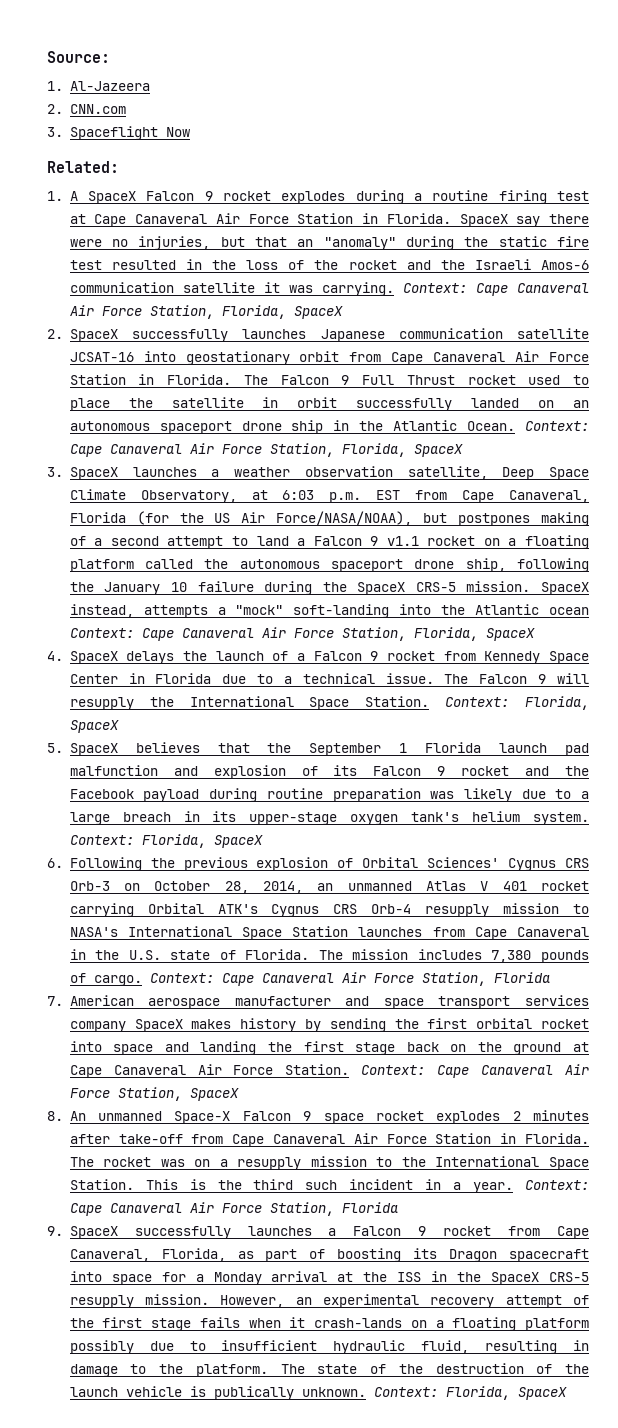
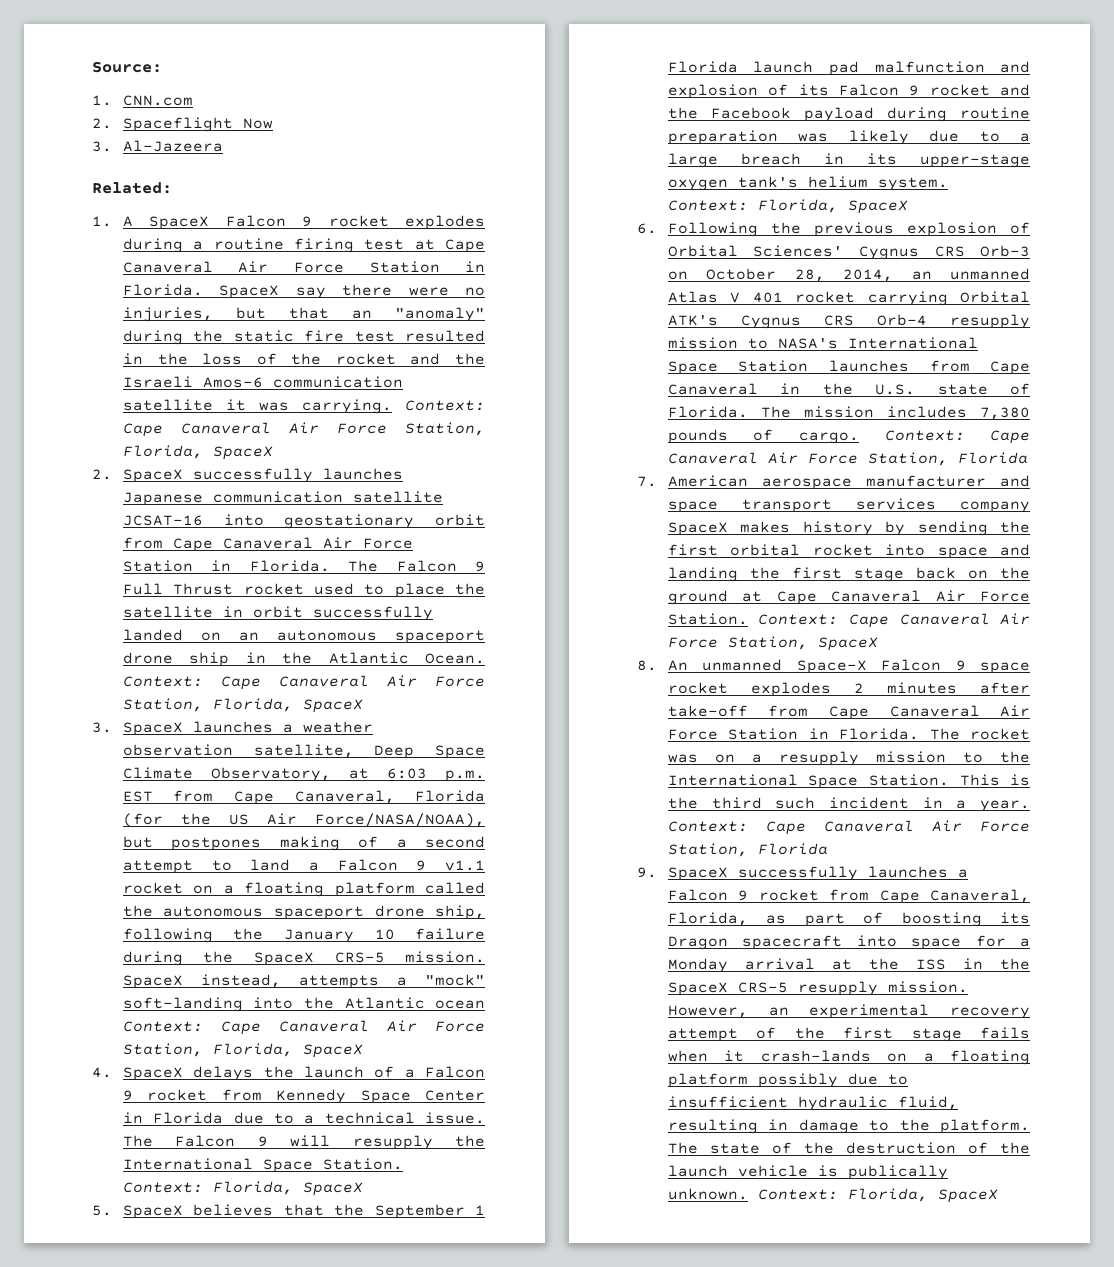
[69,81,150,91] [47,104,63,114] Al-Jazeera // 2. -> (112, 100) none
[47,127,63,137] 3. -> [92,118,112,129] 2.
(190, 132) none -> [92,140,223,152] // 3. Al-Jazeera

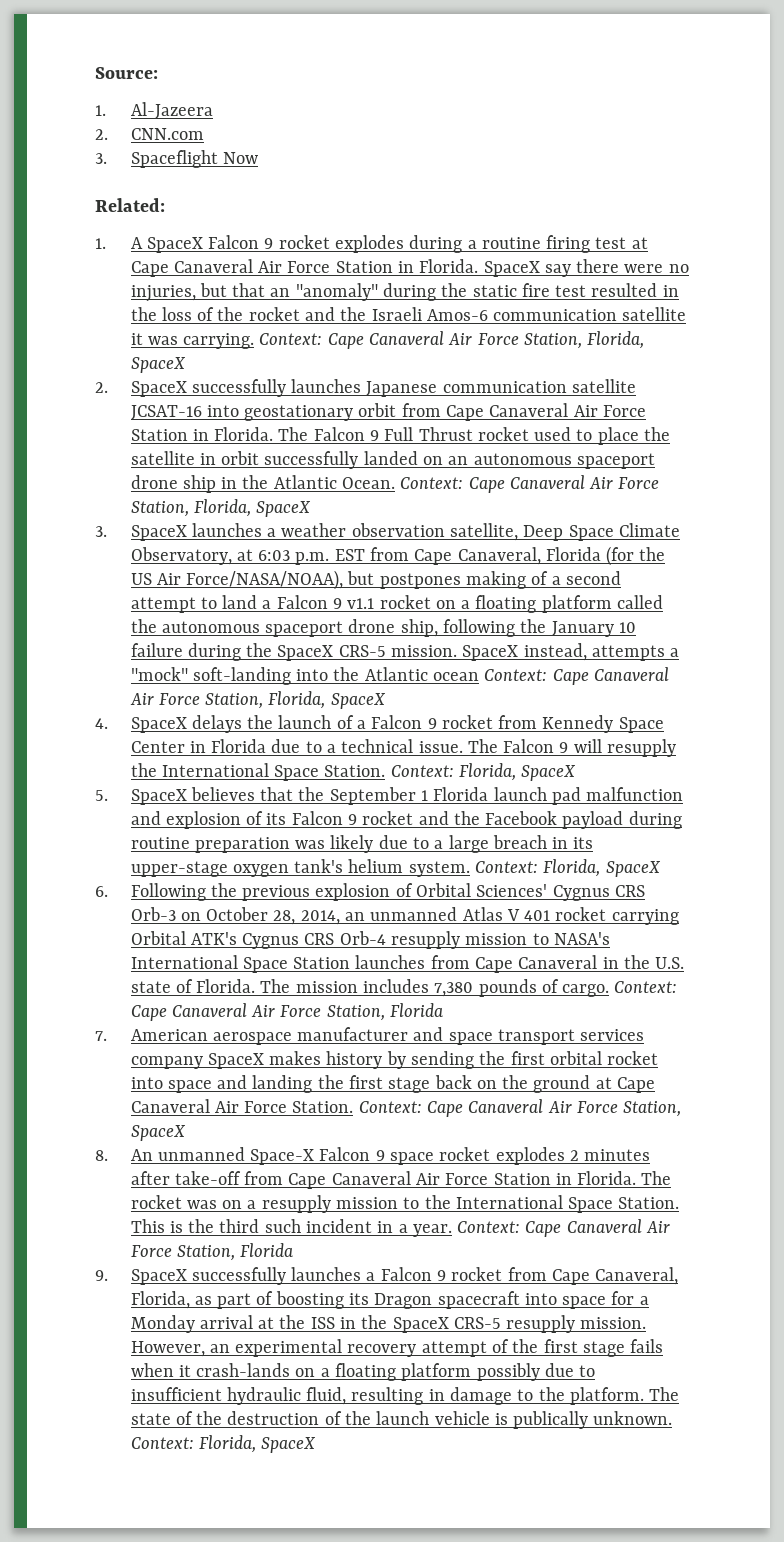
(112, 100) none -> [130,102,213,119] [95,129,108,140] Al-Jazeera // 2.
[92,118,112,129] 2. -> [95,153,107,164] 3.
[92,140,223,152] // 3. Al-Jazeera -> (258, 158) none

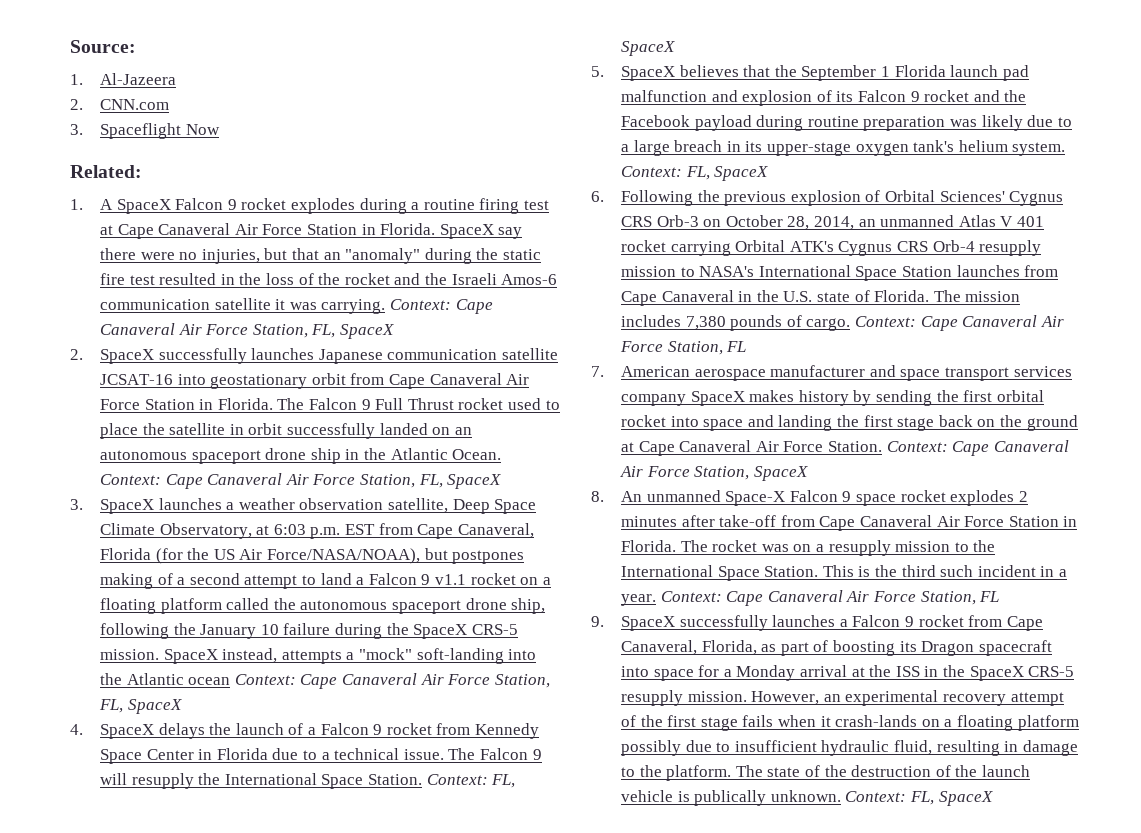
[587,331,645,349] Florida, -> [311,324,336,338] FL,
[193,499,251,517] Florida, -> [418,474,443,488] FL,
[268,691,326,709] Florida, -> [99,699,124,713] FL,
[459,763,517,781] Florida, -> [491,774,516,788] FL,
[543,859,601,877] Florida, -> [685,166,710,180] FL,
[390,1003,444,1017] Florida -> [726,341,747,352] FL
[240,1243,294,1257] Florida -> [979,591,1000,602] FL
[198,1435,256,1453] Florida, -> [910,791,935,805] FL,

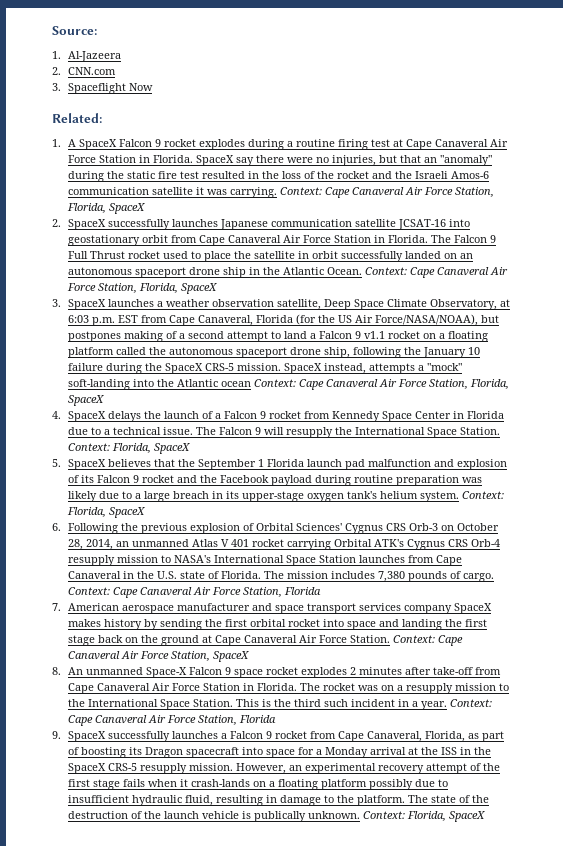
[311,324,336,338] FL, -> [67,203,107,214] Florida,
[418,474,443,488] FL, -> [139,283,179,294] Florida,
[99,699,124,713] FL, -> [470,379,510,390] Florida,
[491,774,516,788] FL, -> [112,443,152,454] Florida,
[685,166,710,180] FL, -> [67,507,107,518] Florida,
[726,341,747,352] FL -> [284,587,322,595] Florida
[979,591,1000,602] FL -> [239,715,277,723] Florida
[910,791,935,805] FL, -> [407,811,447,822] Florida,

